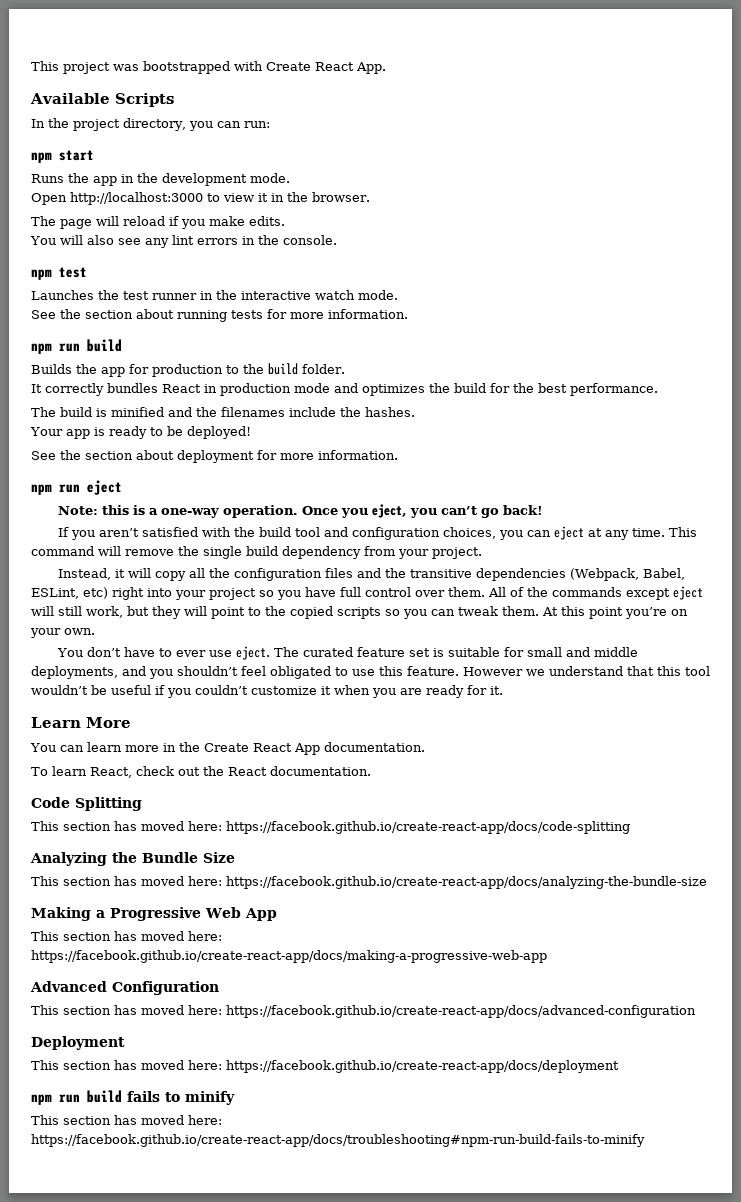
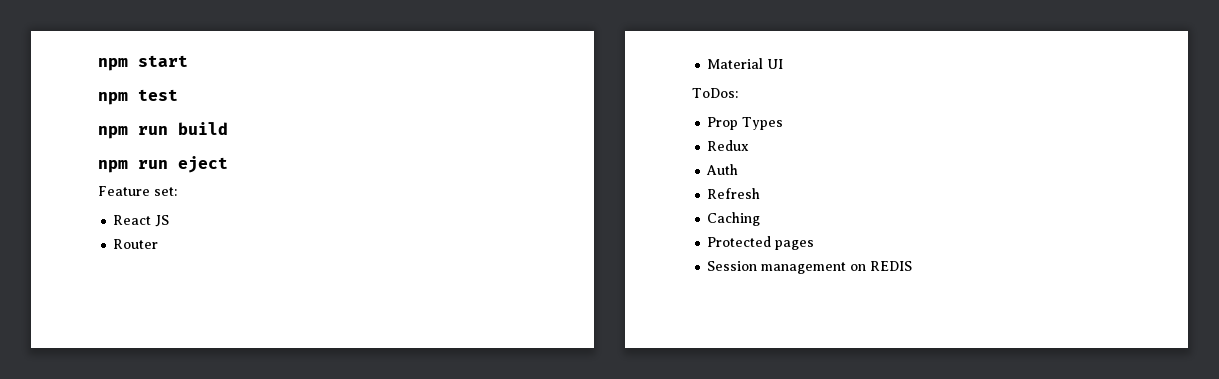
[31,61,386,74] [30,93,174,107] [31,118,270,131] [31,150,94,163] [31,173,290,186] [31,192,370,205] [31,216,285,229] [30,235,337,248] [31,267,87,280] [31,290,398,300] [31,309,408,322] [31,339,122,354] [31,363,345,377] [31,383,658,396] [31,407,415,417] [30,426,251,439] [31,450,398,463] [31,480,122,495] [58,504,544,518] [58,526,698,540] [31,546,482,559] [58,568,686,581] [31,586,703,600] [31,606,688,619] [30,628,95,638] [57,646,639,660] [31,666,710,679] [31,685,503,698] [31,717,131,728] [30,742,425,755] [31,766,371,778] [31,797,142,811] [31,821,630,834] [30,852,235,866] [31,876,707,889] [31,907,277,921] [31,931,222,941] [31,950,547,963] [30,981,219,995] [31,1005,696,1018] [31,1036,125,1050] [31,1060,619,1073] [31,1090,235,1105] [31,1115,222,1125] [31,1134,645,1147] This project was bootstrapped with Create React App. // Available Scripts // In the project directory, you can run: // npm start // Runs the app in the development mode. // Open http://localhost:3000 to view it in the browser. // The page will reload if you make edits. // You will also see any lint errors in the console. // npm test // Launches the test runner in the interactive watch mode. // See the section about running tests for more information. // npm run build // Builds the app for production to the build folder. // It correctly bundles React in production mode and optimizes the build for the best performance. // The build is minified and the filenames include the hashes. // Your app is ready to be deployed! // See the section about deployment for more information. // npm run eject // Note: this is a one-way operation. Once you eject, you can’t go back! // If you aren’t satisfied with the build tool and configuration choices, you can eject at any time. This command will remove the single build dependency from your project. // Instead, it will copy all the configuration files and the transitive dependencies (Webpack, Babel, ESLint, etc) right into your project so you have full control over them. All of the commands except eject will still work, but they will point to the copied scripts so you can tweak them. At this point you’re on your own. // You don’t have to ever use eject. The curated feature set is suitable for small and middle deployments, and you shouldn’t feel obligated to use this feature. However we understand that this tool wouldn’t be useful if you couldn’t customize it when you are ready for it. // Learn More // You can learn more in the Create React App documentation. // To learn React, check out the React documentation. // Code Splitting // This section has moved here: https://facebook.github.io/create-react-app/docs/code-splitting // Analyzing the Bundle Size // This section has moved here: https://facebook.github.io/create-react-app/docs/analyzing-the-bundle-size // Making a Progressive Web App // This section has moved here: https://facebook.github.io/create-react-app/docs/making-a-progressive-web-app // Advanced Configuration // This section has moved here: https://facebook.github.io/create-react-app/docs/advanced-configuration // Deployment // This section has moved here: https://facebook.github.io/create-react-app/docs/deployment // npm run build fails to minify // This section has moved here: https://facebook.github.io/create-react-app/docs/troubleshooting#npm-run-build-fails-to-minify -> [98,55,188,71] [98,89,178,105] [98,122,228,139] [98,156,228,173] [98,186,177,196] [113,215,170,227] [113,239,159,249] [707,58,784,69] [692,88,738,98] [707,117,784,130] [707,140,750,151] [706,164,739,175] [707,188,761,199] [707,212,761,226] [707,236,815,250] [707,261,913,274] npm start // npm test // npm run build // npm run eject // Feature set: // React JS // Router // Material UI // ToDos: // Prop Types // Redux // Auth // Refresh // Caching // Protected pages // Session management on REDIS

